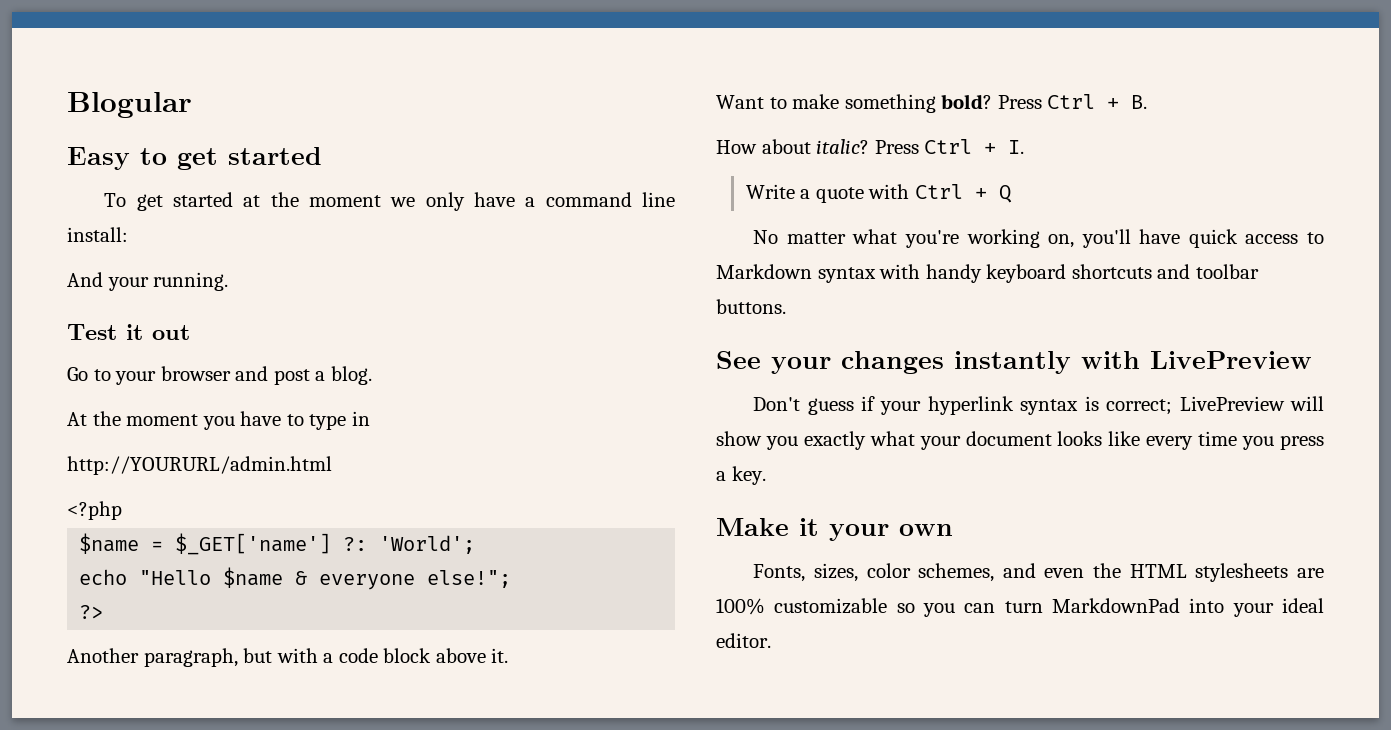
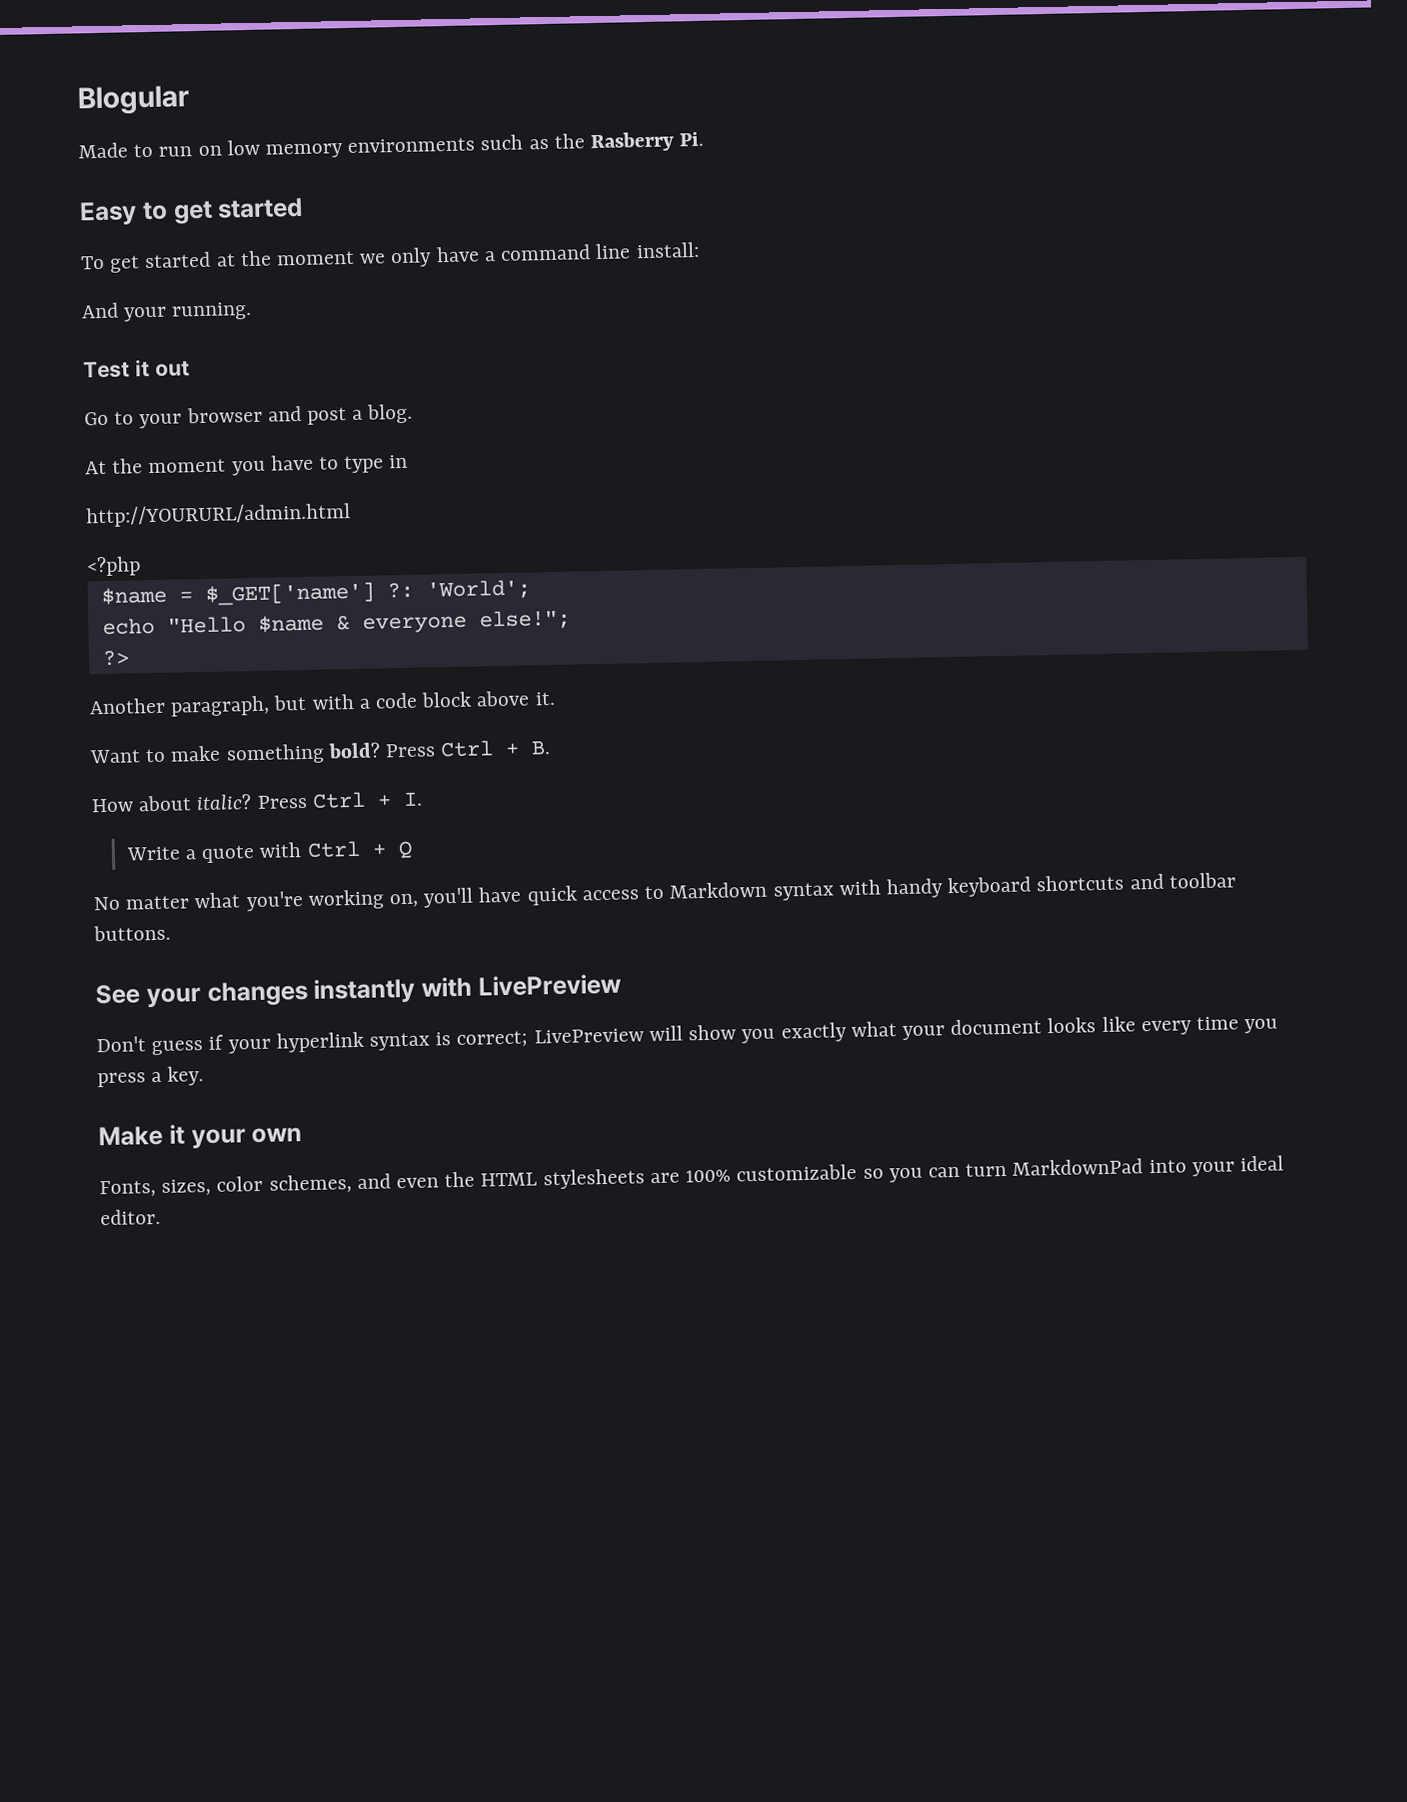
(192, 105) none -> [78,131,705,159] // Made to run on low memory environments such as the Rasberry Pi.

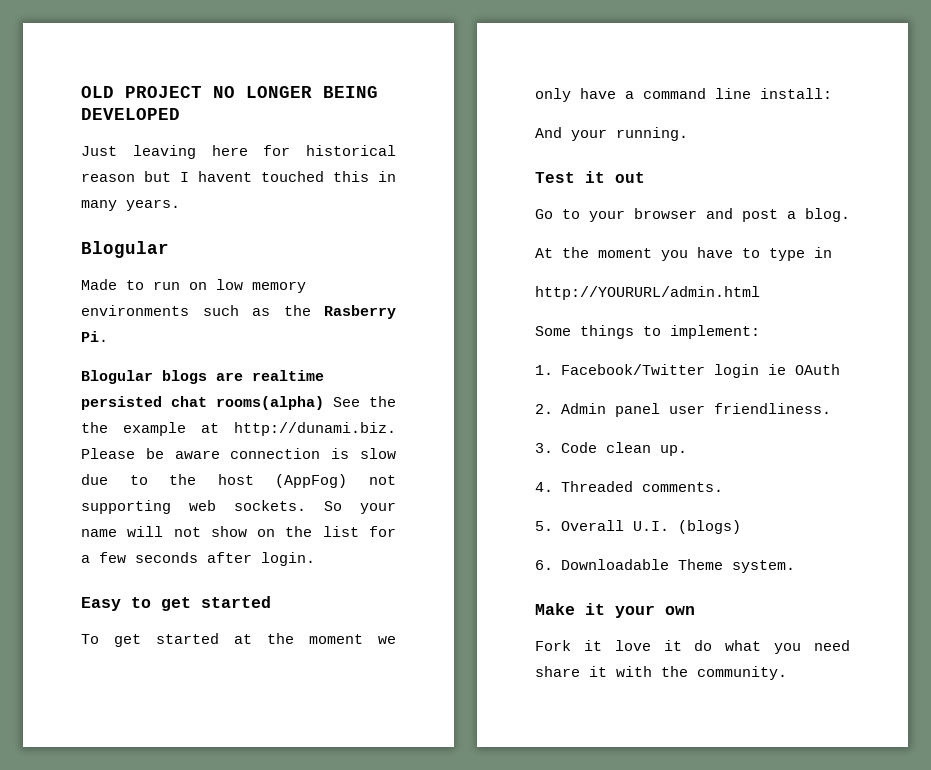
(77, 100) none -> [81,86,378,98] [81,108,180,120] [81,145,396,159] [81,171,396,182] [81,199,180,211] OLD PROJECT NO LONGER BEING DEVELOPED // Just leaving here for historical reason but I havent touched this in many years. //
(705, 139) none -> [81,370,324,384] [81,396,396,410] [81,422,396,436] [81,448,397,459] [81,474,396,488] [81,500,396,514] [81,526,396,537] [81,552,315,566] // Blogular blogs are realtime persisted chat rooms(alpha) See the the example at http://dunami.biz. Please be aware connection is slow due to the host (AppFog) not supporting web sockets. So your name will not show on the list for a few seconds after login.
[86,556,141,577] [100,579,531,606] [101,609,571,636] [101,650,130,667] [89,690,556,717] [89,740,552,765] [91,791,423,813] [125,840,413,864] [93,872,1236,912] [93,924,171,942] [95,973,622,1008] [96,1016,1279,1056] [97,1066,205,1088] [98,1124,303,1149] [99,1155,1284,1198] [100,1208,161,1226] <?php // $name = $_GET['name'] ?: 'World'; // echo "Hello $name & everyone else!"; // ?> // Another paragraph, but with a code block above it. // Want to make something bold? Press Ctrl + B. // How about italic? Press Ctrl + I. // Write a quote with Ctrl + Q // No matter what you're working on, you'll have quick access to Markdown syntax with handy keyboard shortcuts and toolbar buttons. // See your changes instantly with LivePreview // Don't guess if your hyperlink syntax is correct; LivePreview will show you exactly what your document looks like every time you press a key. // Make it your own // Fonts, sizes, color schemes, and even the HTML stylesheets are 100% customizable so you can turn MarkdownPad into your ideal editor. -> [535,325,760,339] [535,364,840,378] [535,403,831,417] [535,442,687,456] [535,481,723,492] [535,520,741,534] [535,559,795,573] [535,603,695,618] [535,640,850,654] [535,666,787,680] Some things to implement: // 1. Facebook/Twitter login ie OAuth // 2. Admin panel user friendliness. // 3. Code clean up. // 4. Threaded comments. // 5. Overall U.I. (blogs) // 6. Downloadable Theme system. // Make it your own // Fork it love it do what you need share it with the community.

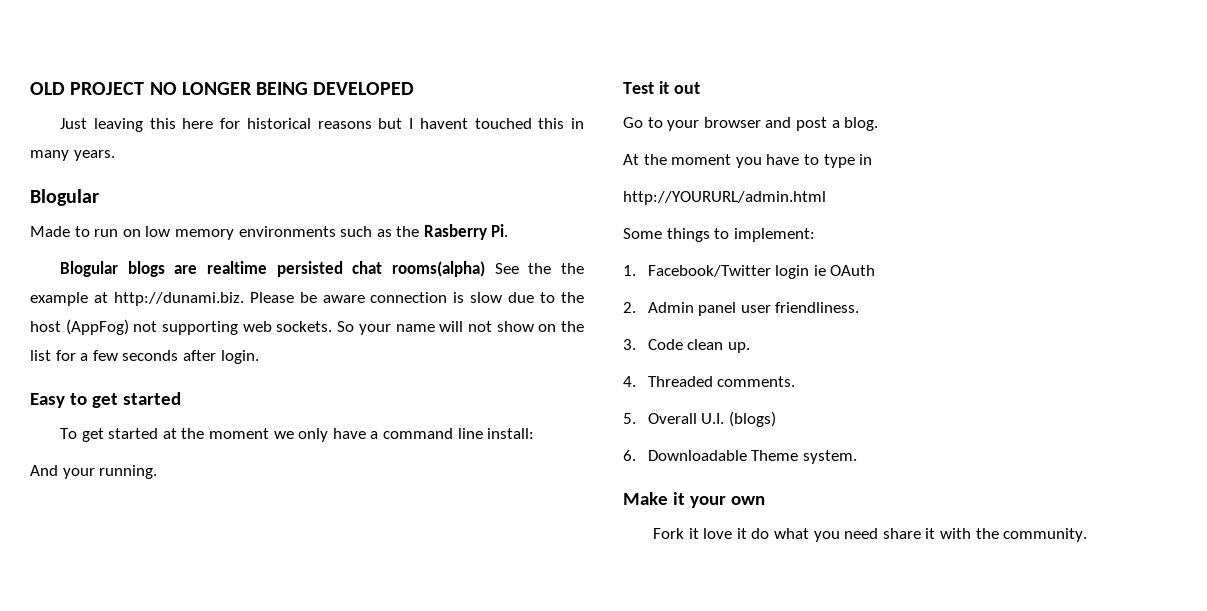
(196, 152) none -> [149,118,176,129] this
[81,173,135,182] reason -> [317,121,372,129] reasons

